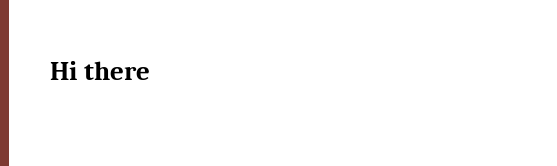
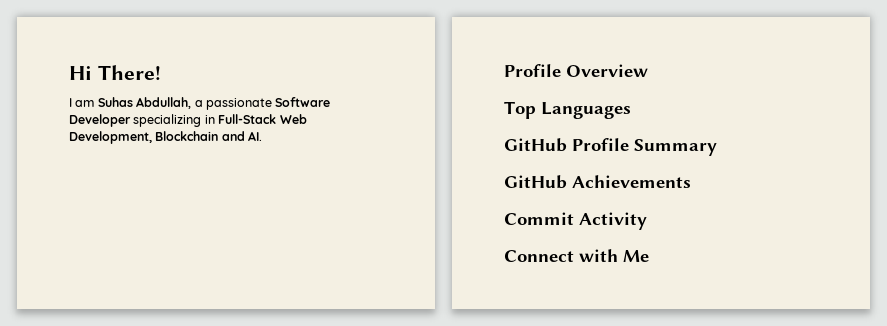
[84,61,151,80] there -> [97,65,161,81] [69,97,331,110] [69,114,307,127] [69,131,263,144] [504,64,648,77] [504,101,631,119] [504,138,717,156] [504,175,691,189] [504,212,647,230] [504,249,649,262] There! // I am Suhas Abdullah, a passionate Software Developer specializing in Full-Stack Web Development, Blockchain and AI. // Profile Overview // Top Languages // GitHub Profile Summary // GitHub Achievements // Commit Activity // Connect with Me

